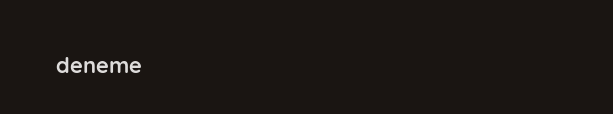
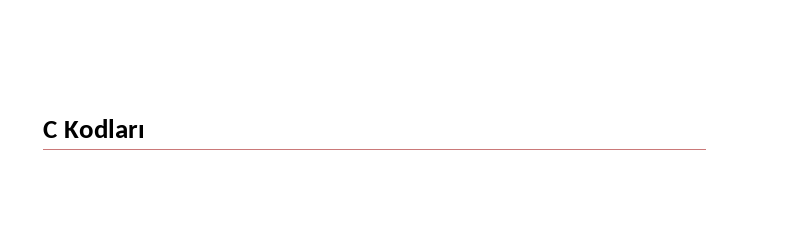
[56,57,142,73] deneme -> [43,119,146,138] C Kodları

